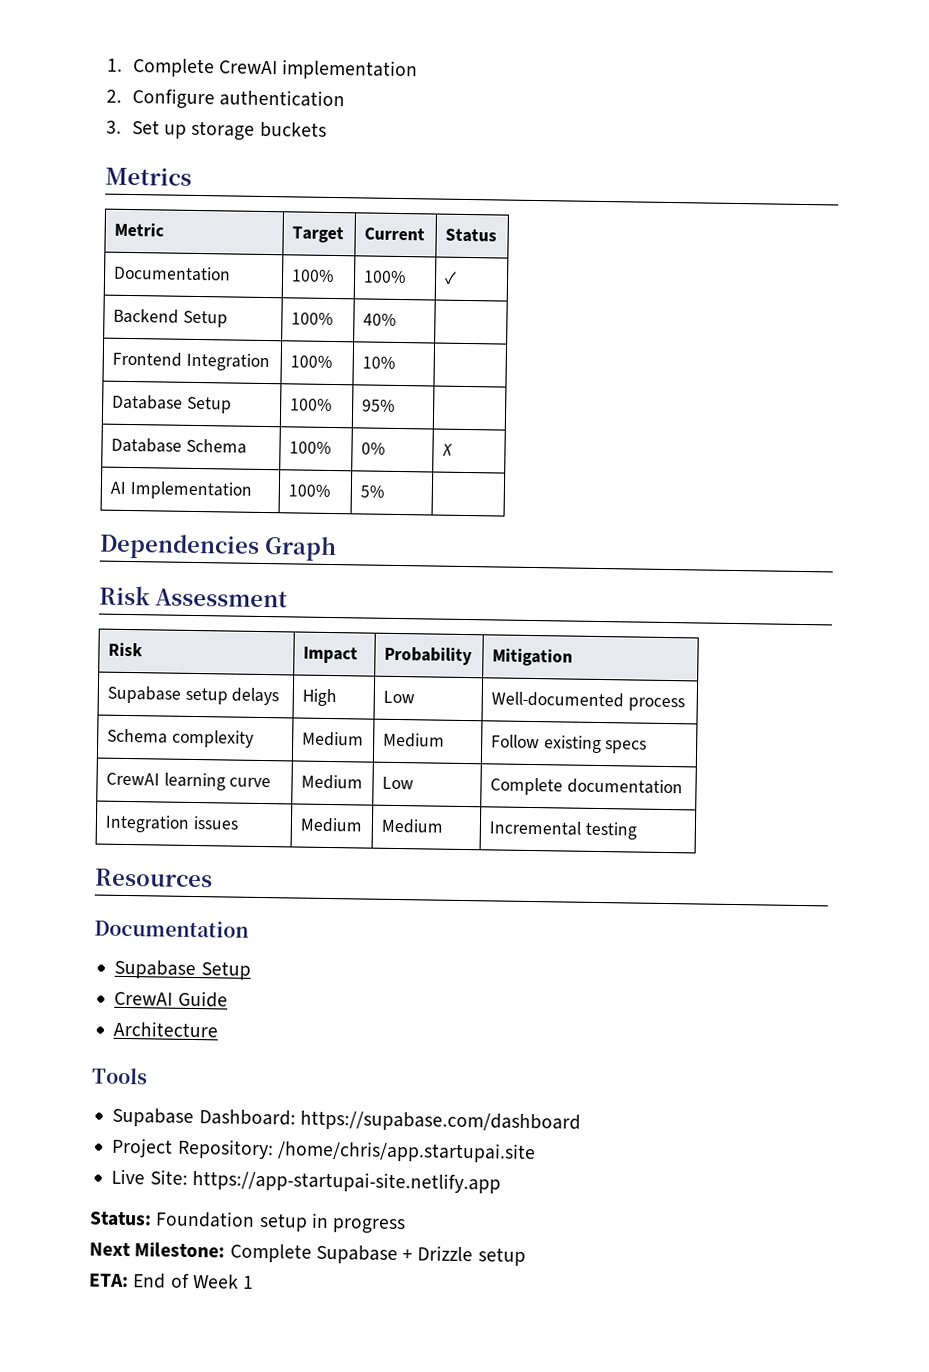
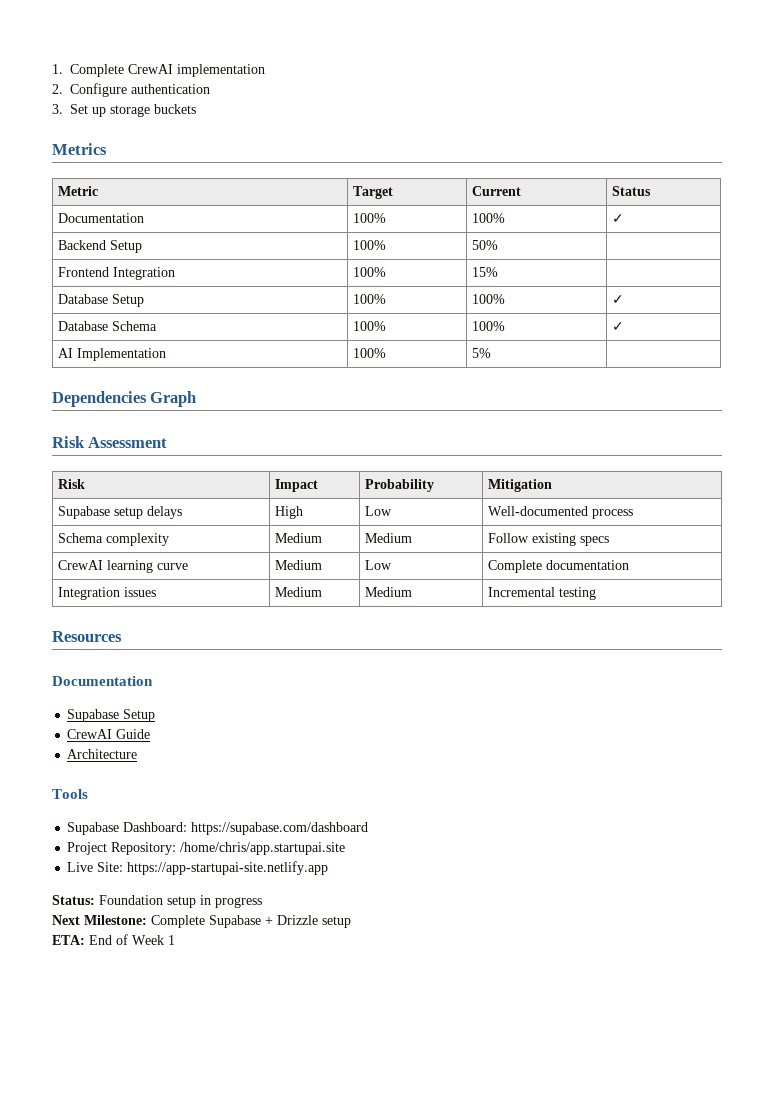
[362,313,396,326] 40% -> [471,240,498,250] 50%
[361,356,395,369] 10% -> [471,267,498,277] 15%
[361,399,395,412] 95% | -> [471,294,505,304] [611,295,624,304] 100% | ✓
[360,442,385,455] [441,443,453,457] 0% | ✗ -> [471,321,505,331] [611,322,624,331] 100% | ✓

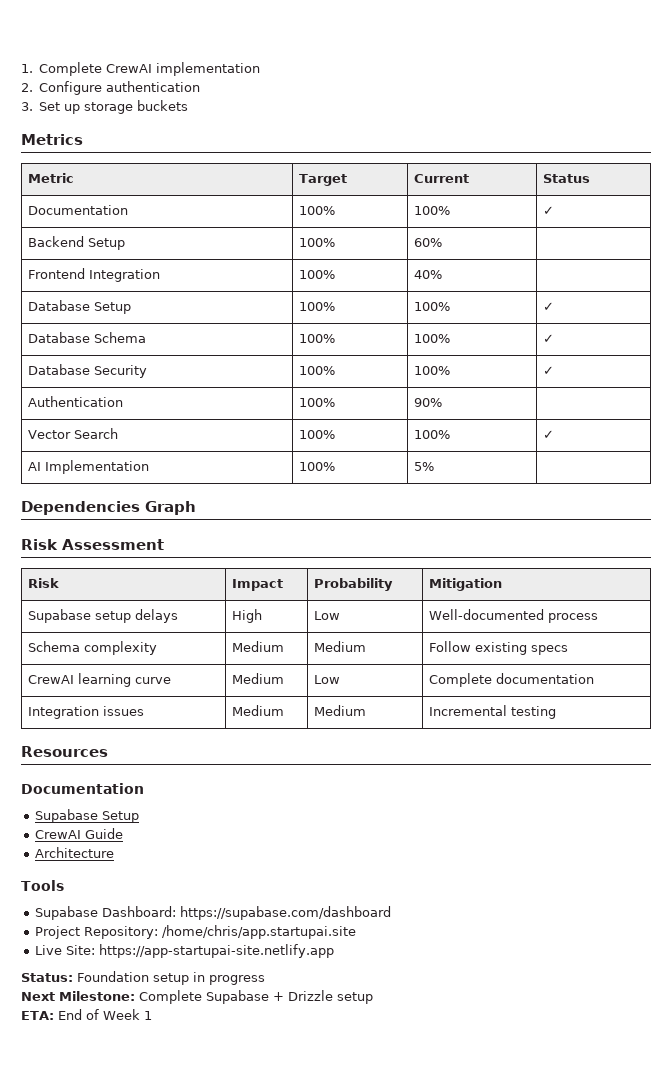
[471,240,498,250] 50% -> [413,238,442,247] 60%
[471,267,498,277] 15% -> [413,270,442,279] 40%
(624, 326) none -> [27,364,147,378] [298,366,335,375] [413,366,450,375] [542,366,554,375] [27,396,123,407] [298,398,335,407] [413,398,442,407] [27,428,118,439] [298,430,335,439] [413,430,450,439] [542,430,554,439] // Database Security | 100% | 100% | ✓ // Authentication | 100% | 90% | // Vector Search | 100% | 100% | ✓

